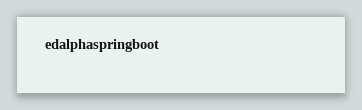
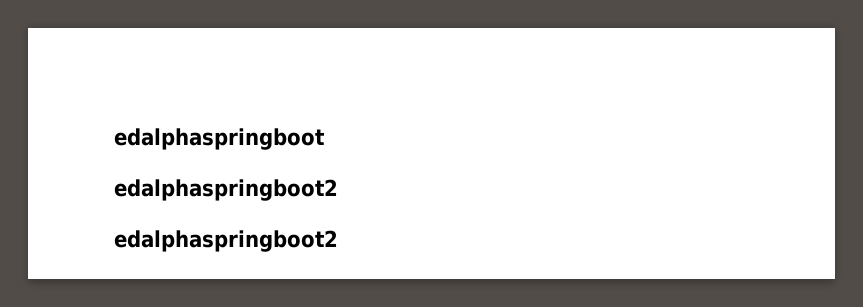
(159, 45) none -> [114,179,338,201] [114,230,338,252] // edalphaspringboot2 // edalphaspringboot2

